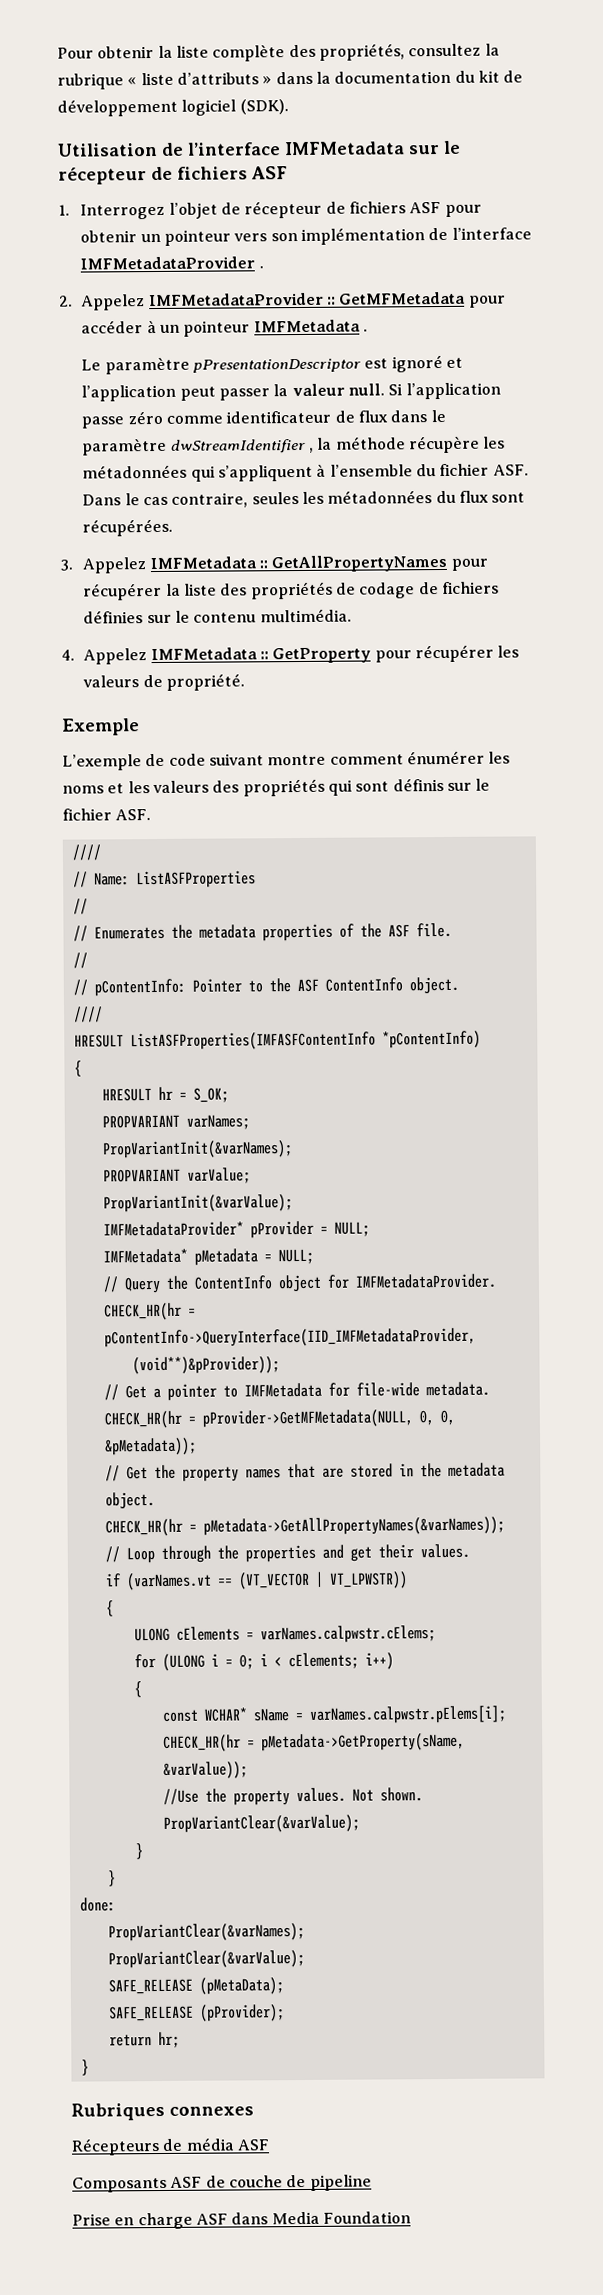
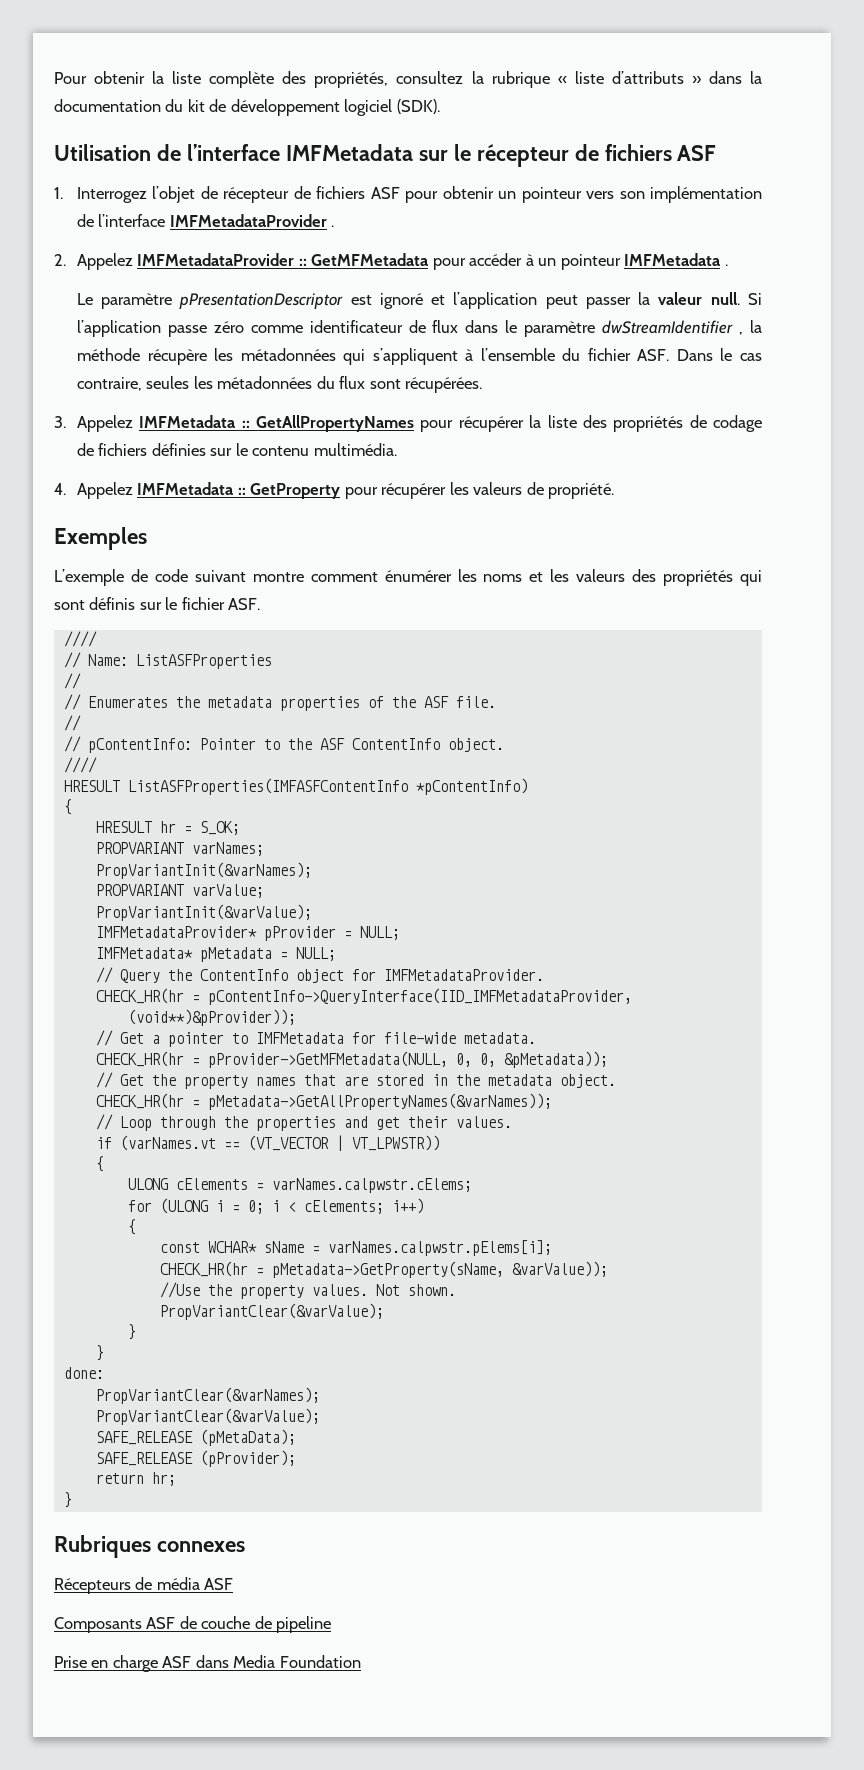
[62,718,140,736] Exemple -> [54,527,147,550] Exemples

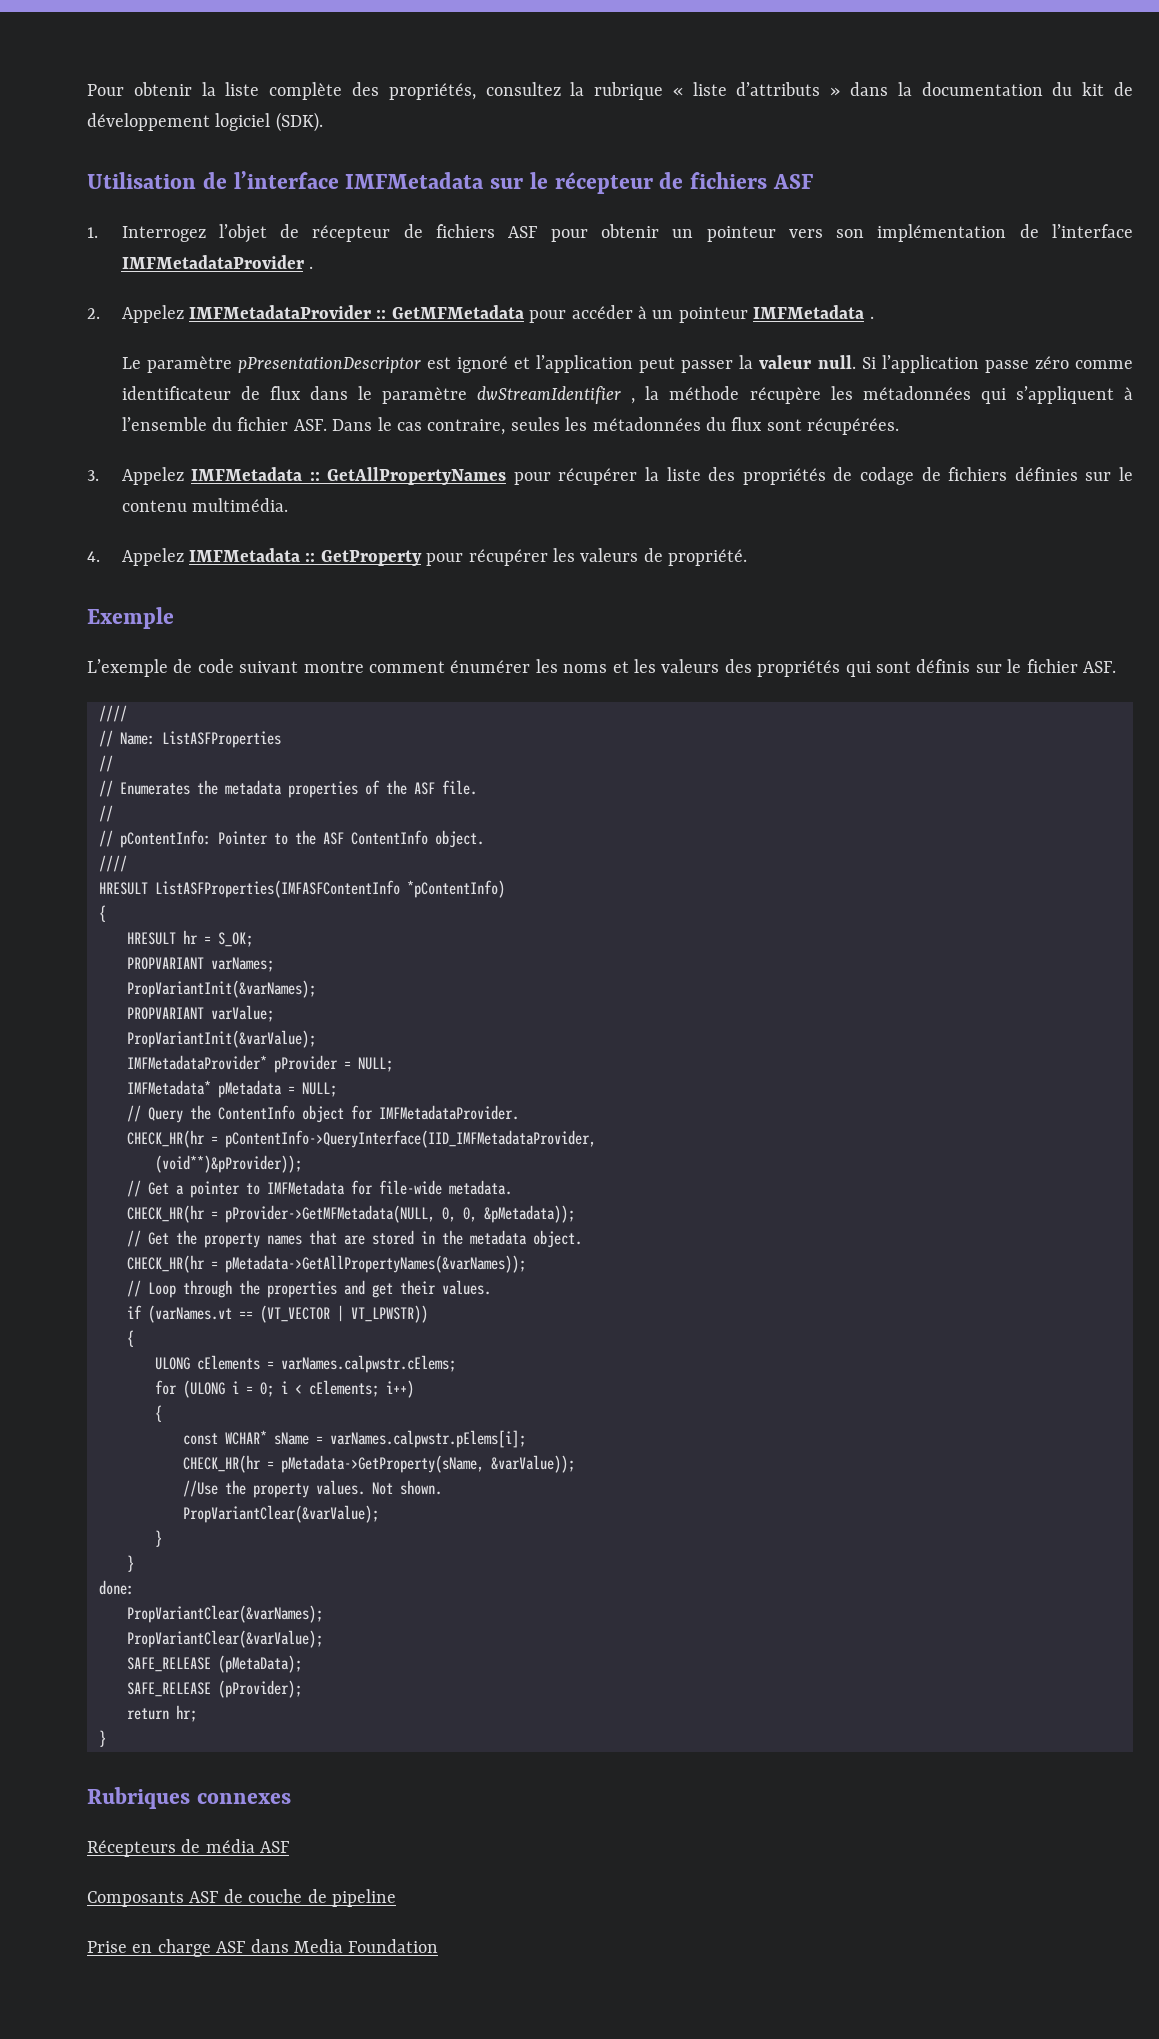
[54,527,147,550] Exemples -> [87,607,174,629] Exemple

